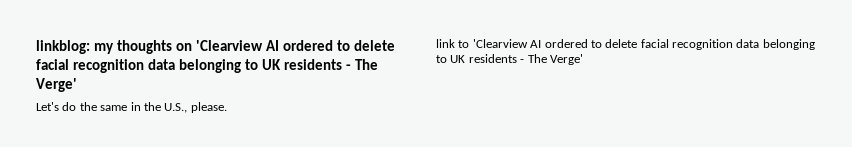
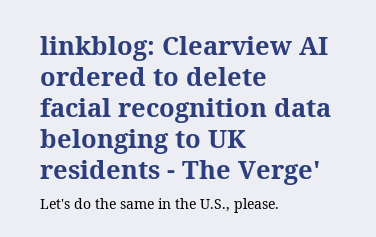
[94,40,264,54] my thoughts on 'Clearview -> [162,36,292,55] Clearview
[436,39,815,50] [436,54,583,65] // link to 'Clearview AI ordered to delete facial recognition data belonging to UK residents - The Verge' -> (279, 205) none

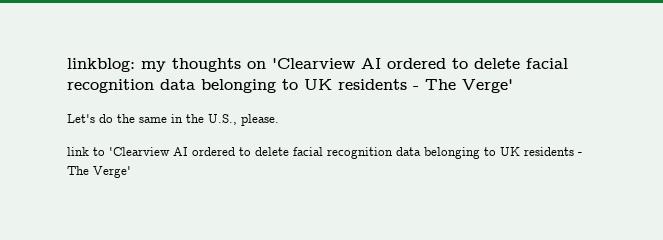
[162,36,292,55] Clearview -> [141,58,355,72] my thoughts on 'Clearview
(279, 205) none -> [67,147,582,159] [67,166,131,178] // link to 'Clearview AI ordered to delete facial recognition data belonging to UK residents - The Verge'

